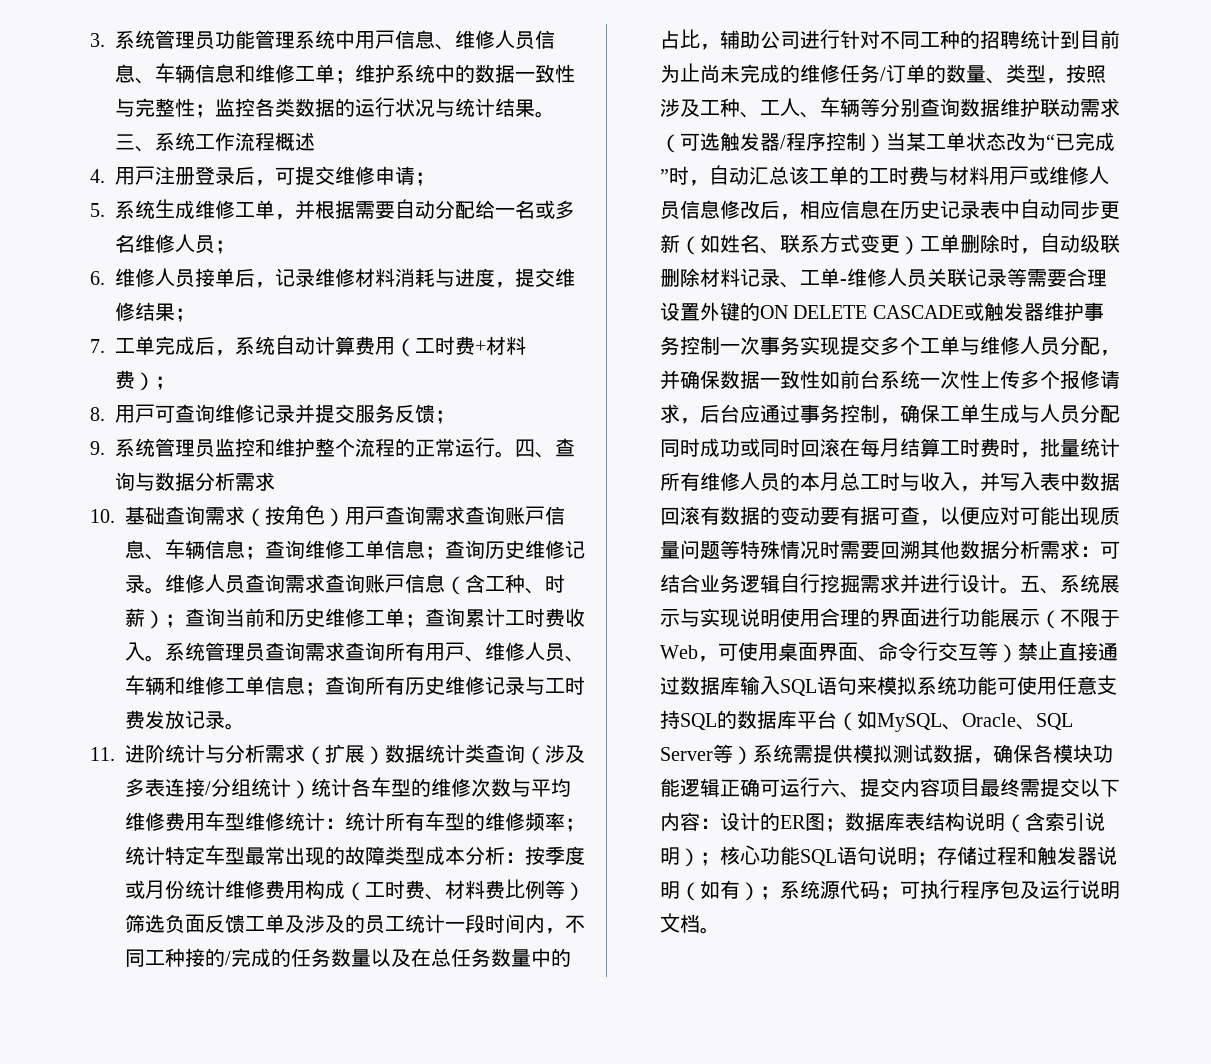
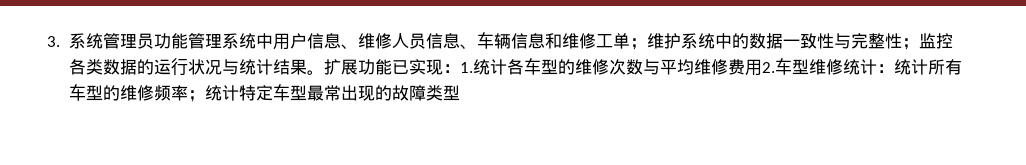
[375,30,396,49] ⼾ -> [289,33,307,49] 户
[115,132,316,152] [90,166,436,186] [90,199,576,220] [115,234,236,254] [90,268,576,288] [115,302,196,322] [90,335,527,357] [115,370,176,391] [90,404,456,424] [90,437,576,458] [115,472,276,491] [90,505,565,527] [125,539,585,560] [125,574,565,595] [125,608,585,629] [125,642,585,662] [125,675,585,696] [125,710,245,730] [90,744,585,765] [125,778,311,799] 三、系统⼯作流程概述 // 4.⽤⼾注册登录后，可提交维修申请； // 5.系统⽣成维修⼯单，并根据需要⾃动分配给⼀名或多名维修⼈员； // 6.维修⼈员接单后，记录维修材料消耗与进度，提交维修结果； // 7.⼯单完成后，系统⾃动计算费⽤（⼯时费+材料费）； // 8.⽤⼾可查询维修记录并提交服务反馈； // 9.系统管理员监控和维护整个流程的正常运⾏。四、查询与数据分析需求 // 10.基础查询需求（按⻆⾊）⽤⼾查询需求查询账⼾信息、⻋辆信息；查询维修⼯单信息；查询历史维修记录。维修⼈员查询需求查询账⼾信息（含⼯种、时薪）；查询当前和历史维修⼯单；查询累计⼯时费收⼊。系统管理员查询需求查询所有⽤⼾、维修⼈员、⻋辆和维修⼯单信息；查询所有历史维修记录与⼯时费发放记录。 // 11.进阶统计与分析需求（扩展）数据统计类查询（涉及多表连接/分组统计） -> [323,59,473,75] 扩展功能已实现：1.
(205, 822) none -> [761,62,775,73] 2.
[425,846,585,865] [125,879,585,901] [125,914,585,934] [125,948,571,967] [660,29,1120,50] [660,63,1106,84] [660,97,1120,118] [660,132,1115,153] [660,165,1109,186] [660,199,1120,220] [660,233,1120,255] [660,268,1107,288] [660,302,1104,321] [660,336,1120,356] [660,370,1120,390] [660,403,1120,424] [660,438,1120,458] [660,472,1120,492] [660,506,1120,526] [660,540,1120,560] [660,573,1120,594] [660,607,1120,629] [660,641,1118,663] [660,675,1117,696] [660,710,1073,732] [660,744,1113,765] [660,777,1120,798] [660,812,1105,833] [660,845,1117,867] [660,879,1120,901] [660,913,720,934] 成本分析：按季度或⽉份统计维修费⽤构成（⼯时费、材料费⽐例等）筛选负⾯反馈⼯单及涉及的员⼯统计⼀段时间内，不同⼯种接的/完成的任务数量以及在总任务数量中的占⽐，辅助公司进⾏针对不同⼯种的招聘统计到⽬前为⽌尚未完成的维修任务/订单的数量、类型，按照涉及⼯种、⼯⼈、⻋辆等分别查询数据维护联动需求（可选触发器/程序控制）当某⼯单状态改为“已完成”时，⾃动汇总该⼯单的⼯时费与材料⽤⼾或维修⼈员信息修改后，相应信息在历史记录表中⾃动同步更新（如姓名、联系⽅式变更）⼯单删除时，⾃动级联删除材料记录、⼯单-维修⼈员关联记录等需要合理设置外键的ON DELETE CASCADE或触发器维护事务控制⼀次事务实现提交多个⼯单与维修⼈员分配，并确保数据⼀致性如前台系统⼀次性上传多个报修请求，后台应通过事务控制，确保⼯单⽣成与⼈员分配同时成功或同时回滚在每⽉结算⼯时费时，批量统计所有维修⼈员的本⽉总⼯时与收⼊，并写⼊表中数据回滚有数据的变动要有据可查，以便应对可能出现质量问题等特殊情况时需要回溯其他数据分析需求：可结合业务逻辑⾃⾏挖掘需求并进⾏设计。五、系统展⽰与实现说明使⽤合理的界⾯进⾏功能展⽰（不限于Web，可使⽤桌⾯界⾯、命令⾏交互等）禁⽌直接通过数据库输⼊SQL语句来模拟系统功能可使⽤任意⽀持SQL的数据库平台（如MySQL、Oracle、SQL Server等）系统需提供模拟测试数据，确保各模块功能逻辑正确可运⾏六、提交内容项⽬最终需提交以下内容：设计的ER图；数据库表结构说明（含索引说明）；核⼼功能SQL语句说明；存储过程和触发器说明（如有）；系统源代码；可执⾏程序包及运⾏说明⽂档。 -> (460, 93) none

